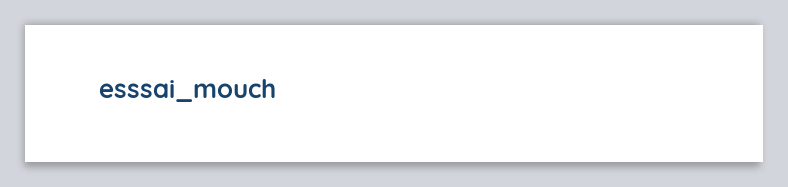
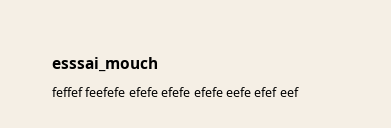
(276, 90) none -> [52,87,299,97] // feffef feefefe efefe efefe efefe eefe efef eef

